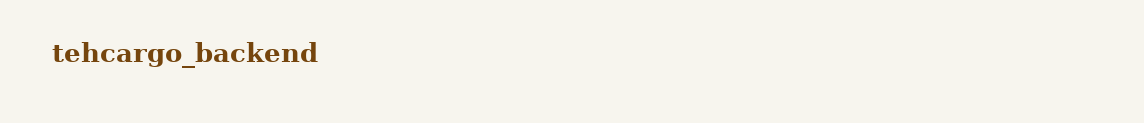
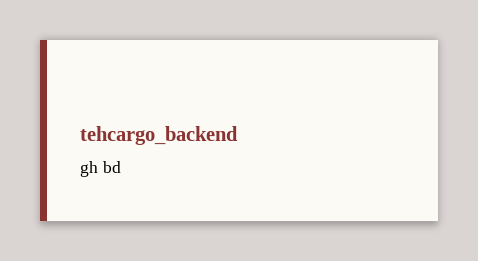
(318, 55) none -> [80,161,121,177] // gh bd

